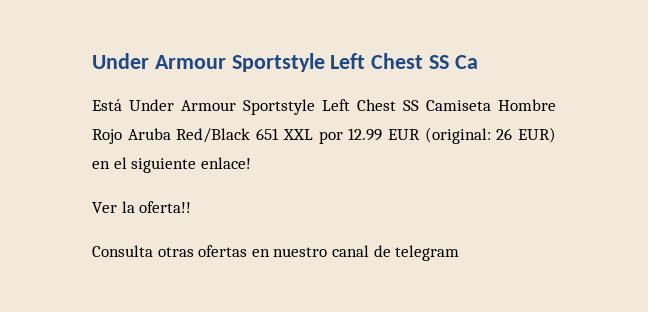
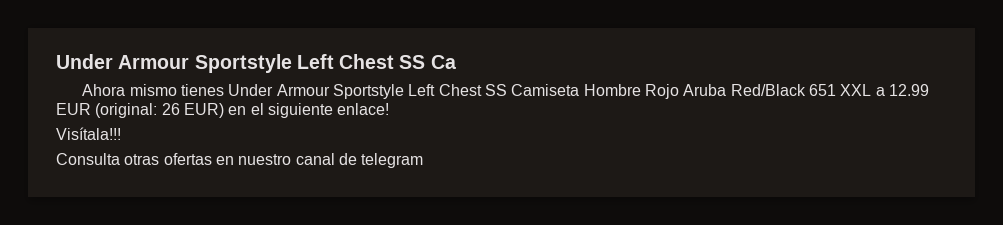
[92,99,122,111] Está -> [82,84,225,96] Ahora mismo tienes
[318,131,343,144] por -> [875,87,885,96] a
[92,201,192,213] Ver la oferta!! -> [56,127,121,140] Visítala!!!

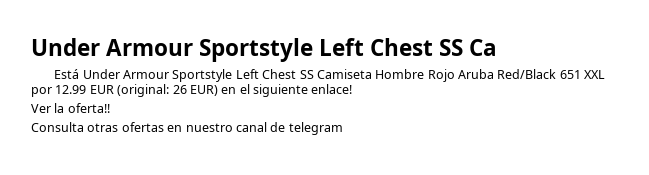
[82,84,225,96] Ahora mismo tienes -> [54,69,80,79] Está
[875,87,885,96] a -> [31,87,52,97] por
[56,127,121,140] Visítala!!! -> [31,103,110,113] Ver la oferta!!

